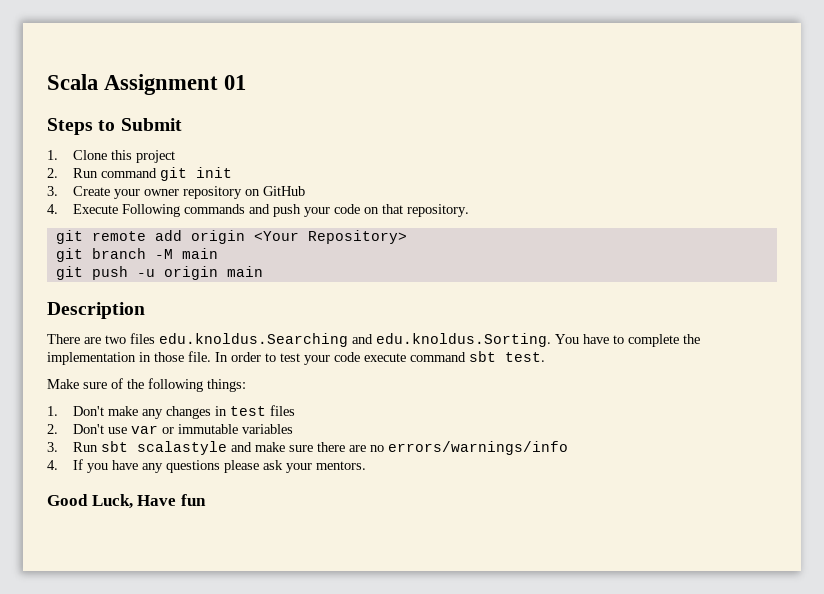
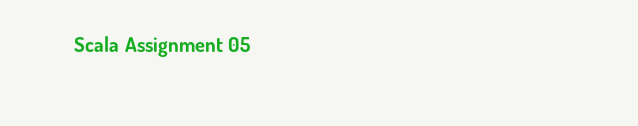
[224,75,247,90] [47,118,182,135] [47,150,175,163] [47,167,232,181] [47,186,305,199] [47,204,469,217] [55,230,407,244] [55,248,218,262] [55,266,263,280] [47,302,145,319] [47,333,700,347] [47,351,545,365] [47,378,246,392] [47,405,295,419] [47,424,293,434] [47,441,568,455] [47,459,366,473] [47,494,206,509] 01 // Steps to Submit // 1. Clone this project // 2. Run command git init // 3. Create your owner repository on GitHub // 4. Execute Following commands and push your code on that repository. // git remote add origin <Your Repository> // git branch -M main // git push -u origin main // Description // There are two files edu.knoldus.Searching and edu.knoldus.Sorting. You have to complete the implementation in those file. In order to test your code execute command sbt test. // Make sure of the following things: // 1. Don't make any changes in test files // 2. Don't use var or immutable variables // 3. Run sbt scalastyle and make sure there are no errors/warnings/info // 4. If you have any questions please ask your mentors. // Good Luck, Have fun -> [228,37,251,52] 05

